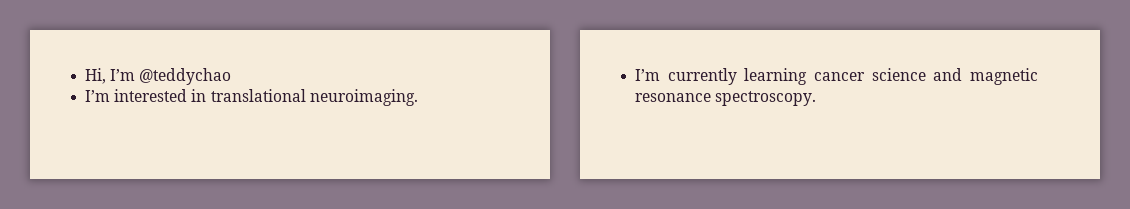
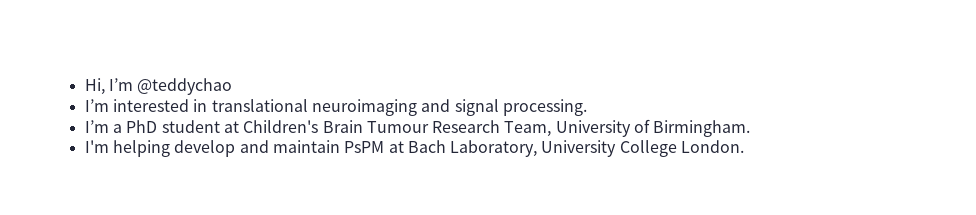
[309,89,418,106] [635,68,1038,85] [635,91,817,106] neuroimaging. // I’m currently learning cancer science and magnetic resonance spectroscopy. -> [311,99,587,116] [84,119,751,137] [84,140,745,157] neuroimaging and signal processing. // I’m a PhD student at Children's Brain Tumour Research Team, University of Birmingham. // I'm helping develop and maintain PsPM at Bach Laboratory, University College London.

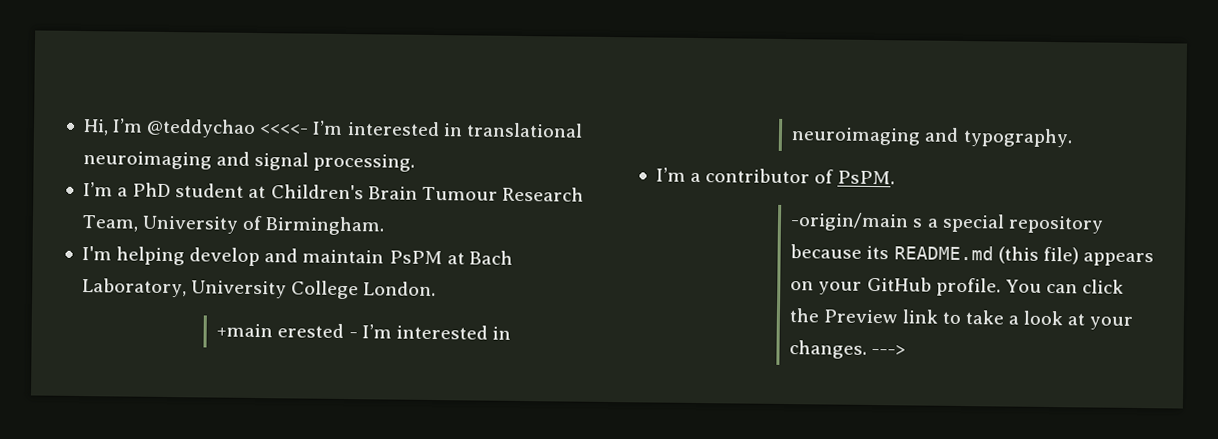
(233, 86) // -> [259,124,310,135] <<<<-
(745, 146) none -> [216,323,511,340] [791,127,1073,148] [655,167,896,185] [790,212,1104,234] [790,244,1154,267] [790,276,1125,297] [789,308,1134,330] [789,340,907,359] // +main erested - I’m interested in neuroimaging and typography. // I’m a contributor of PsPM. // -origin/main s a special repository because its README.md (this file) appears on your GitHub profile. You can click the Preview link to take a look at your changes. --->

